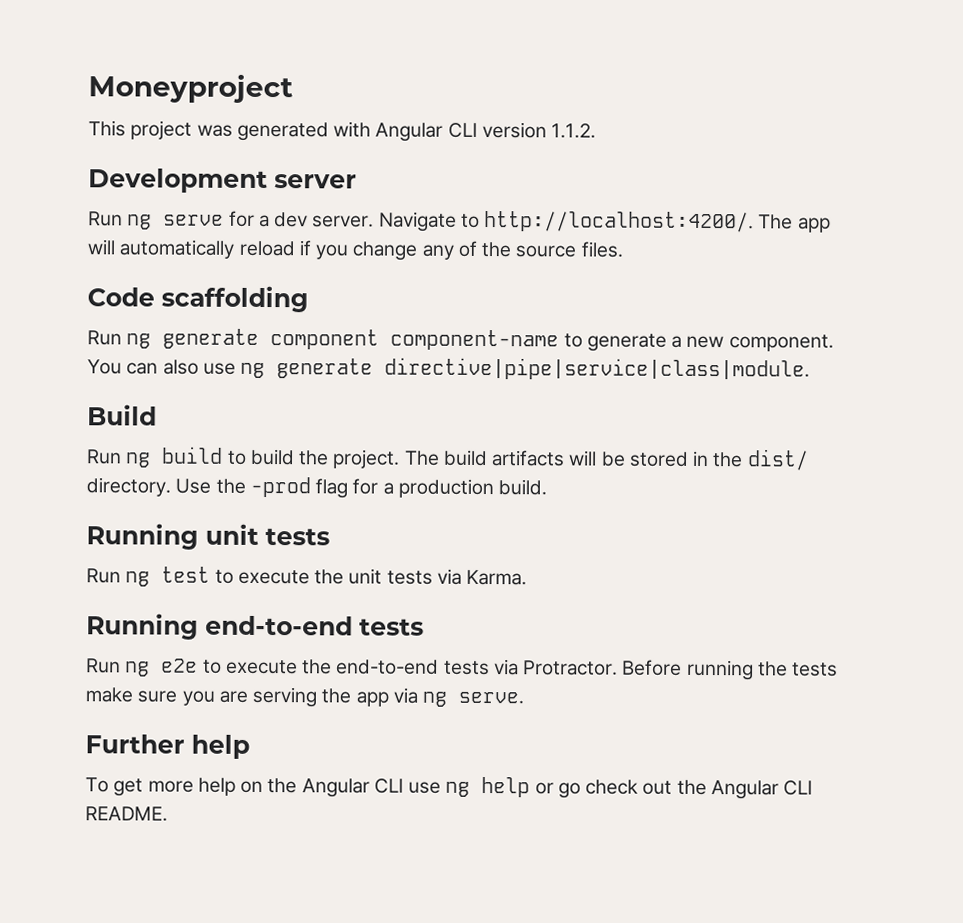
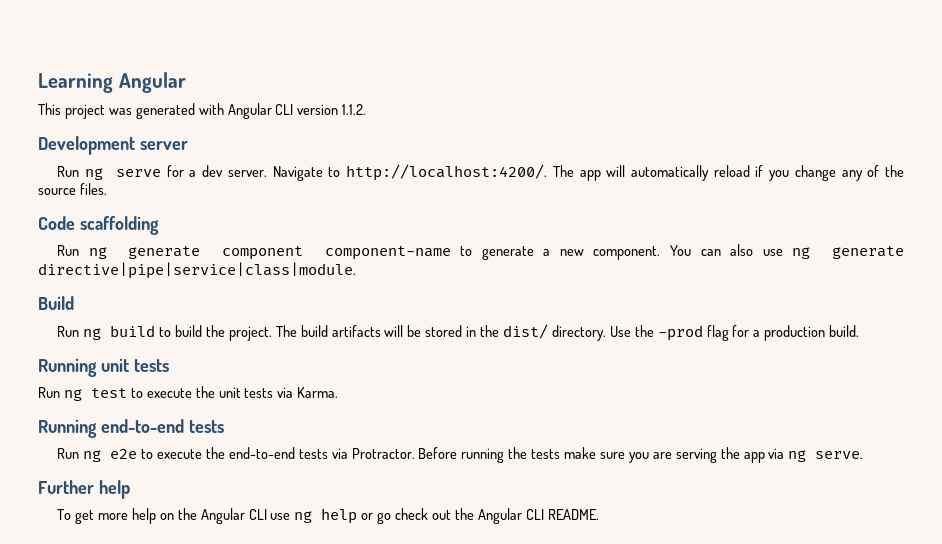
[88,74,293,104] Moneyproject -> [38,72,186,93] Learning Angular

